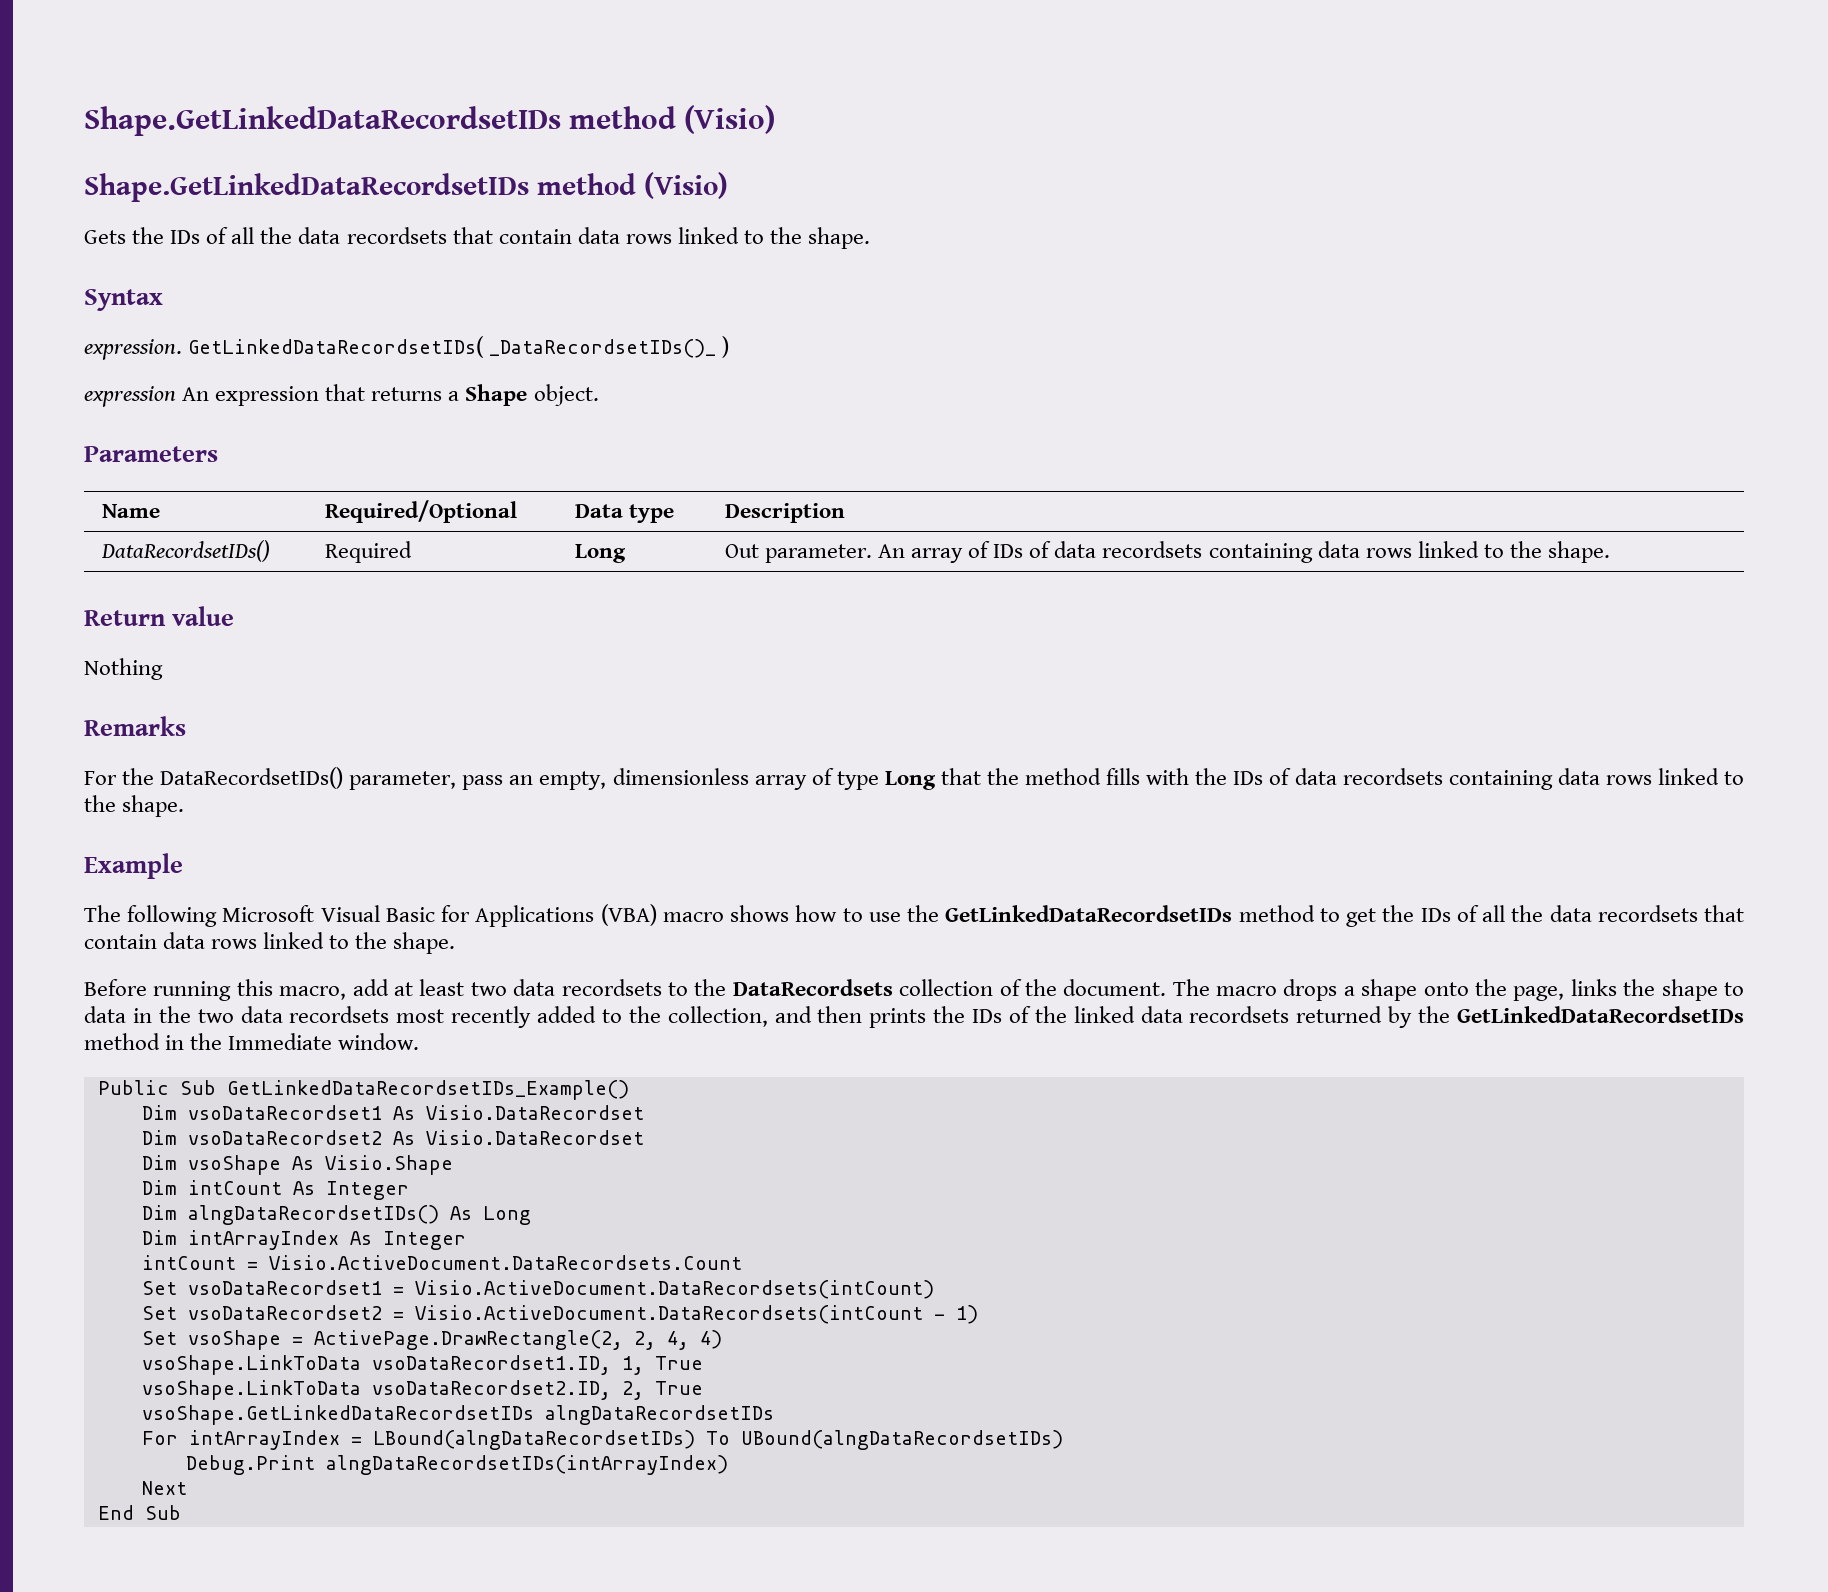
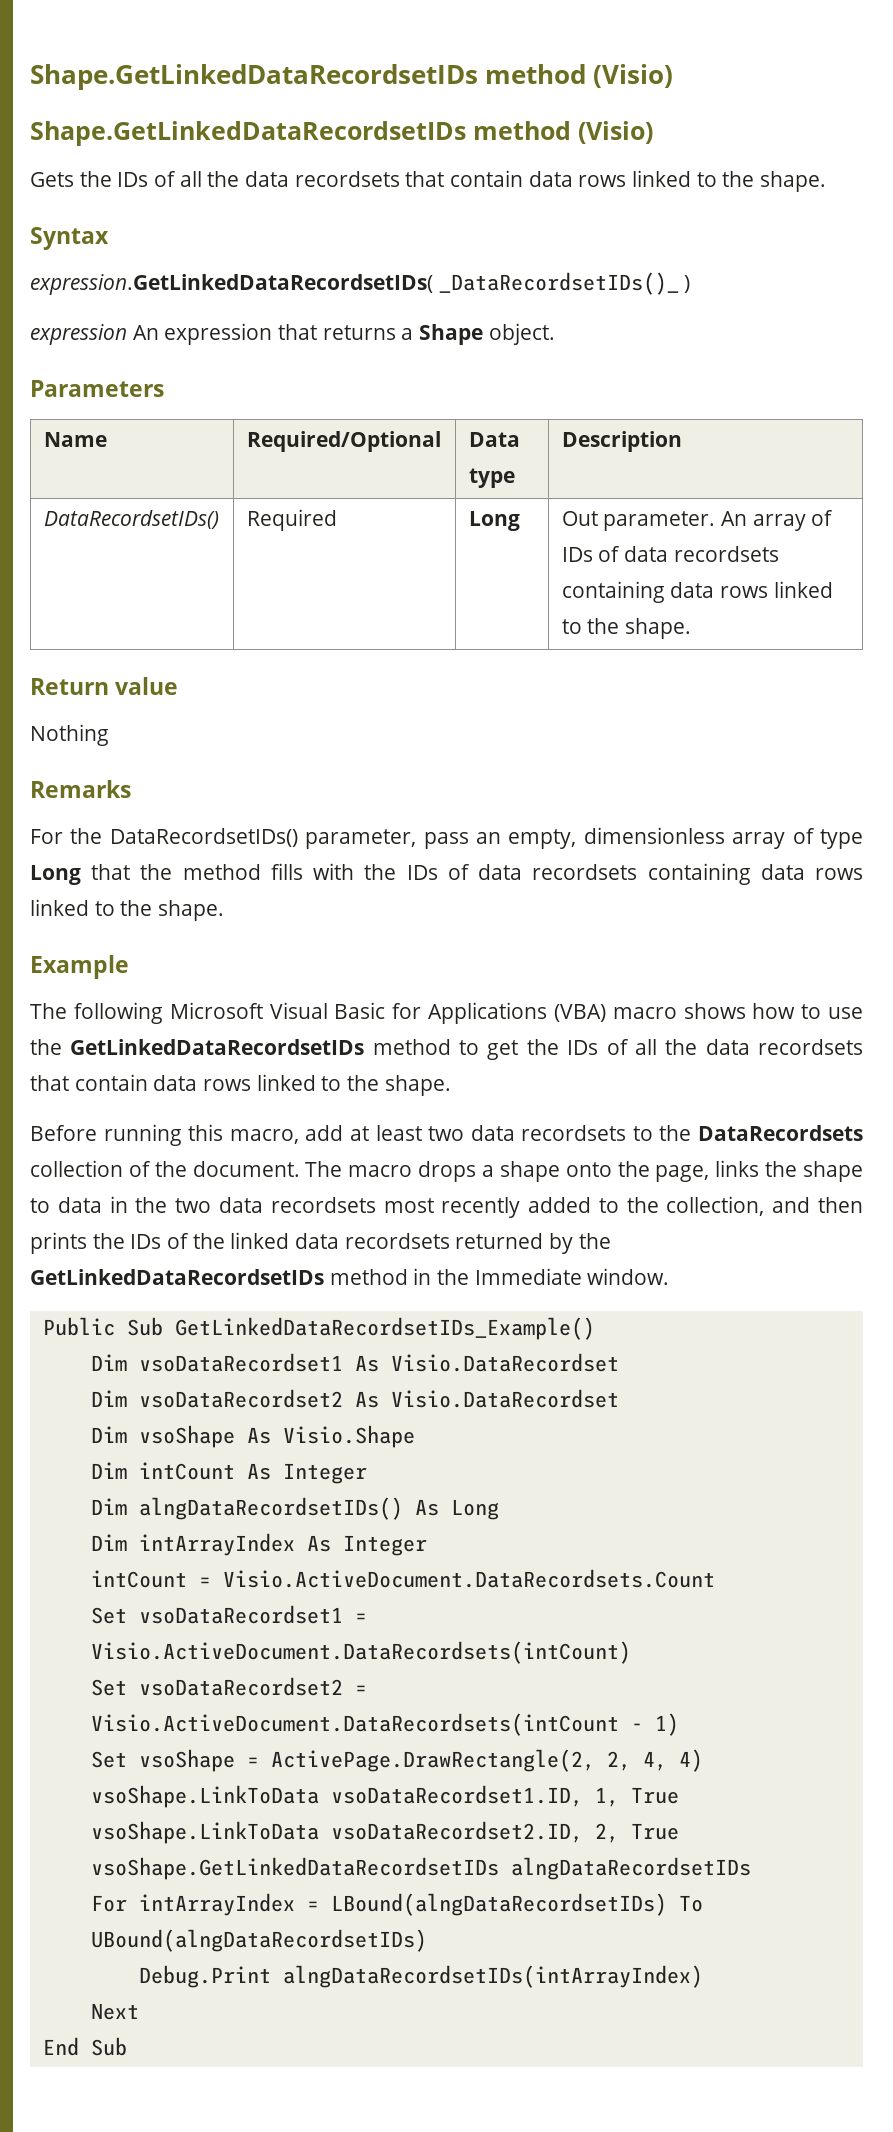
[84,336,485,360] expression. GetLinkedDataRecordsetIDs( -> [30,274,433,295] expression.GetLinkedDataRecordsetIDs(

